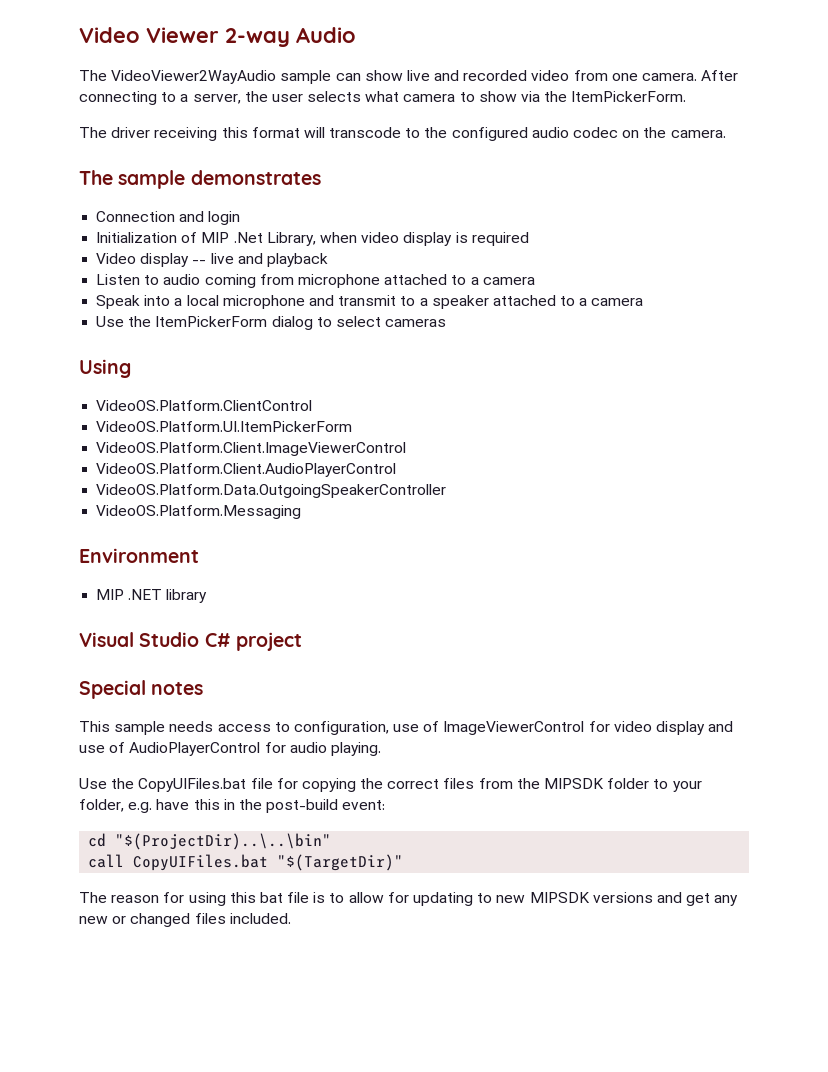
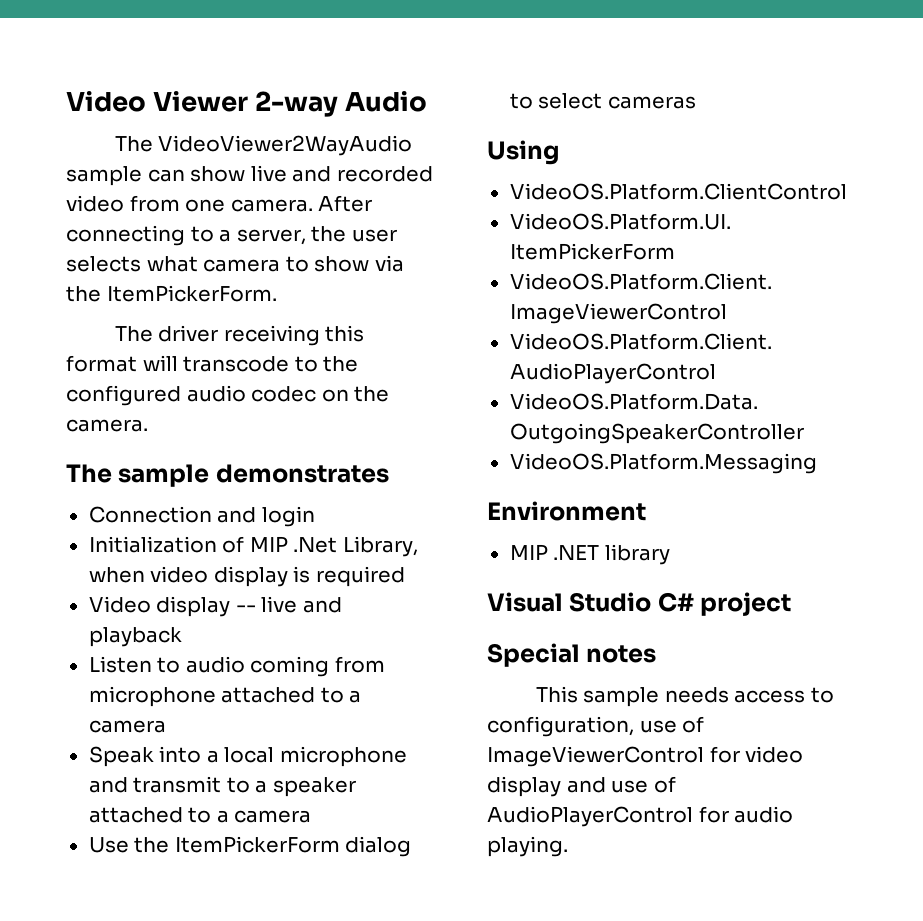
[79,778,702,792] [79,799,386,813] [88,833,332,850] [88,854,404,871] [79,892,739,906] [79,913,291,927] // Use the CopyUIFiles.bat file for copying the correct files from the MIPSDK folder to your folder, e.g. have this in the post-build event: // cd "$(ProjectDir)..\..\bin" // call CopyUIFiles.bat "$(TargetDir)" // The reason for using this bat file is to allow for updating to new MIPSDK versions and get any new or changed files included. -> (568, 846) none

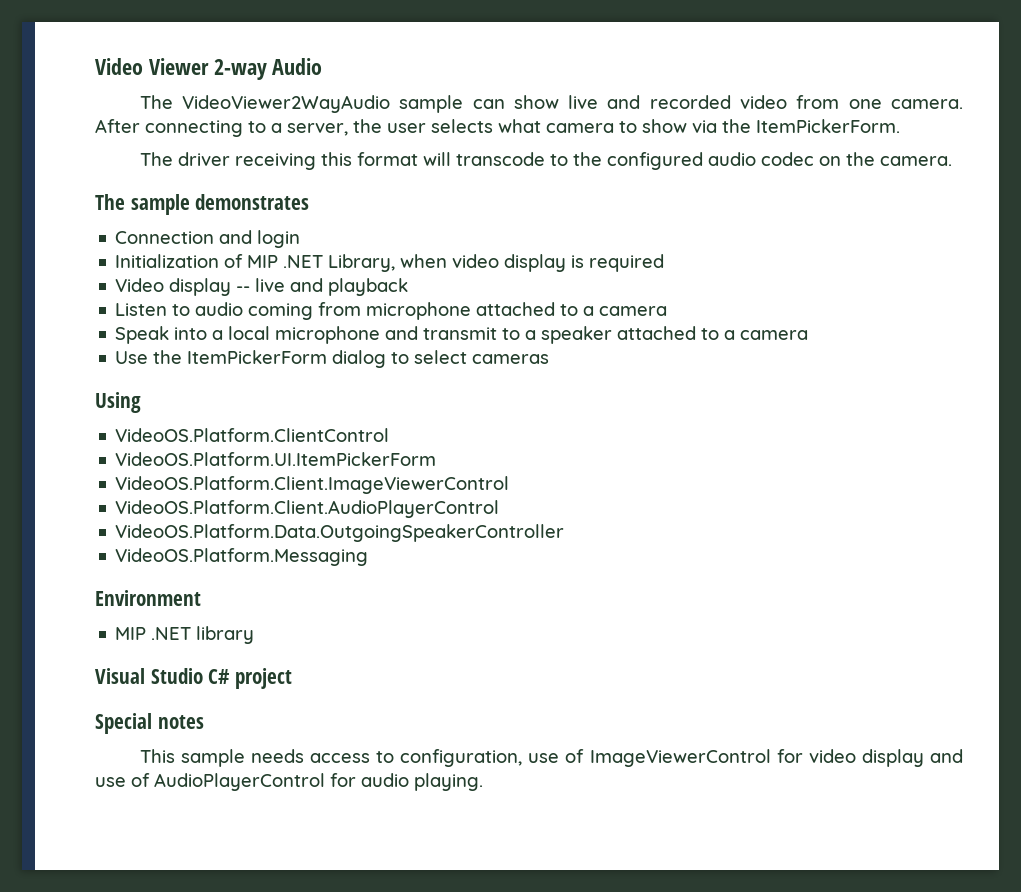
[293,537,338,553] .Net -> [283,255,324,268] .NET

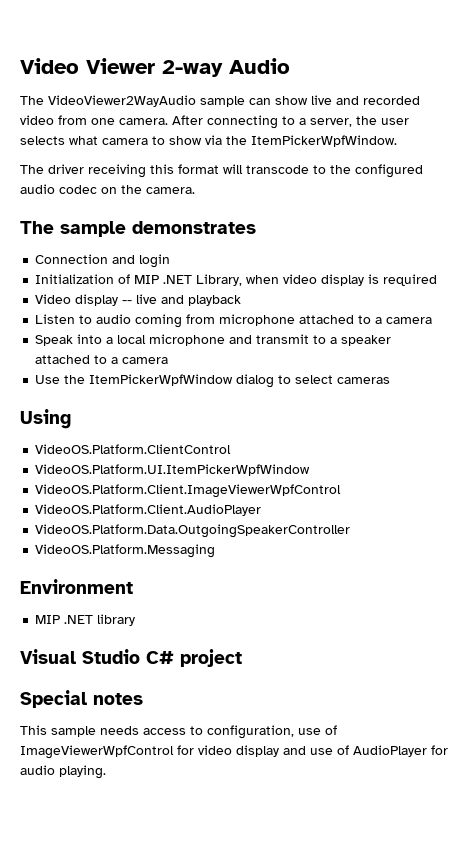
[756,119,900,133] ItemPickerForm. -> [251,135,397,147] ItemPickerWpfWindow.
[187,350,328,364] ItemPickerForm -> [89,374,234,386] ItemPickerWpfWindow
[115,452,437,466] [115,476,510,494] [115,500,500,518] VideoOS.Platform.UI.ItemPickerForm // VideoOS.Platform.Client.ImageViewerControl // VideoOS.Platform.Client.AudioPlayerControl -> [35,464,311,476] [35,484,342,498] [35,504,262,516] VideoOS.Platform.UI.ItemPickerWpfWindow // VideoOS.Platform.Client.ImageViewerWpfControl // VideoOS.Platform.Client.AudioPlayer
[589,749,771,767] ImageViewerControl -> [20,745,174,759] ImageViewerWpfControl
[154,773,325,791] AudioPlayerControl -> [353,745,427,757] AudioPlayer

